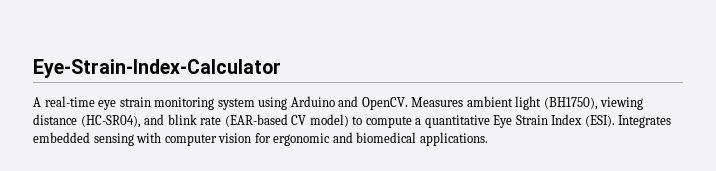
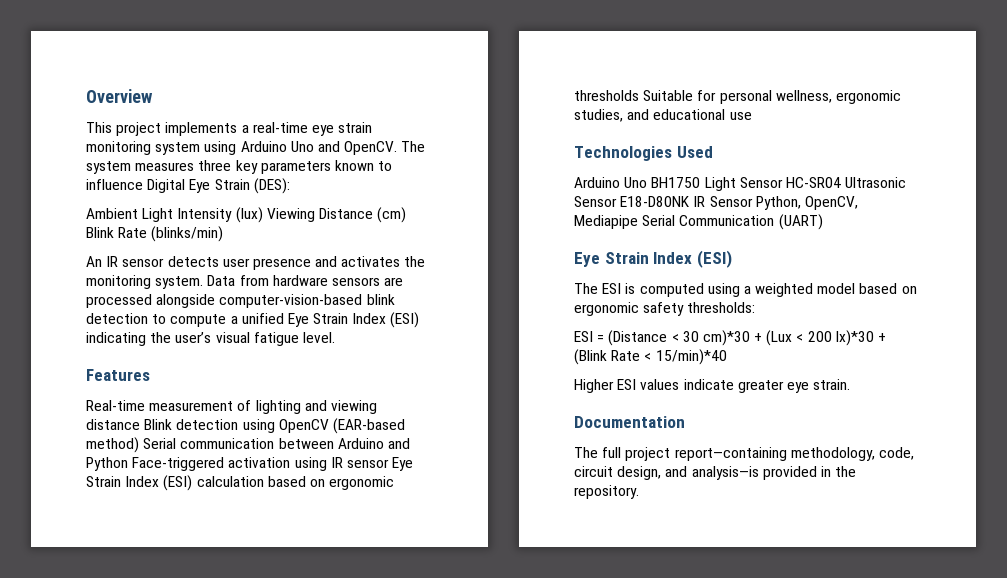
[33,59,281,78] [33,97,41,107] Eye-Strain-Index-Calculator // A -> [86,89,153,103] [86,122,249,136] Overview // This project implements a
(335, 101) none -> [290,141,314,152] Uno
[411,96,644,110] [33,114,349,128] Measures ambient light (BH1750), viewing distance (HC-SR04), and blink rate (EAR-based CV model) -> [401,141,426,152] [86,160,393,174] [86,178,290,194] [86,207,407,223] [86,226,224,242] [86,256,426,270] [86,275,404,289] [86,294,395,308] [86,313,148,324] The system measures three key parameters known to influence Digital Eye Strain (DES): // Ambient Light Intensity (lux) Viewing Distance (cm) Blink Rate (blinks/min) // An IR sensor detects user presence and activates the monitoring system. Data from hardware sensors are processed alongside computer-vision-based blink detection
[424,114,672,128] [33,132,488,146] quantitative Eye Strain Index (ESI). Integrates embedded sensing with computer vision for ergonomic and biomedical applications. -> [241,312,420,328] [86,332,335,346] [86,369,150,381] [86,400,377,414] [86,418,405,434] [86,437,410,453] [86,457,414,471] [86,475,395,491] [574,90,901,104] [574,109,752,122] [574,146,713,161] [574,177,907,191] [574,196,858,210] [574,214,823,230] [574,250,732,268] [574,283,917,297] [574,302,756,316] [574,330,887,346] [574,349,727,365] [574,379,851,393] [574,416,685,428] [574,447,914,461] [574,466,857,480] [574,485,639,499] unified Eye Strain Index (ESI) indicating the user’s visual fatigue level. // Features // Real-time measurement of lighting and viewing distance Blink detection using OpenCV (EAR-based method) Serial communication between Arduino and Python Face-triggered activation using IR sensor Eye Strain Index (ESI) calculation based on ergonomic thresholds Suitable for personal wellness, ergonomic studies, and educational use // Technologies Used // Arduino Uno BH1750 Light Sensor HC-SR04 Ultrasonic Sensor E18-D80NK IR Sensor Python, OpenCV, Mediapipe Serial Communication (UART) // Eye Strain Index (ESI) // The ESI is computed using a weighted model based on ergonomic safety thresholds: // ESI = (Distance < 30 cm)*30 + (Lux < 200 lx)*30 + (Blink Rate < 15/min)*40 // Higher ESI values indicate greater eye strain. // Documentation // The full project report—containing methodology, code, circuit design, and analysis—is provided in the repository.

